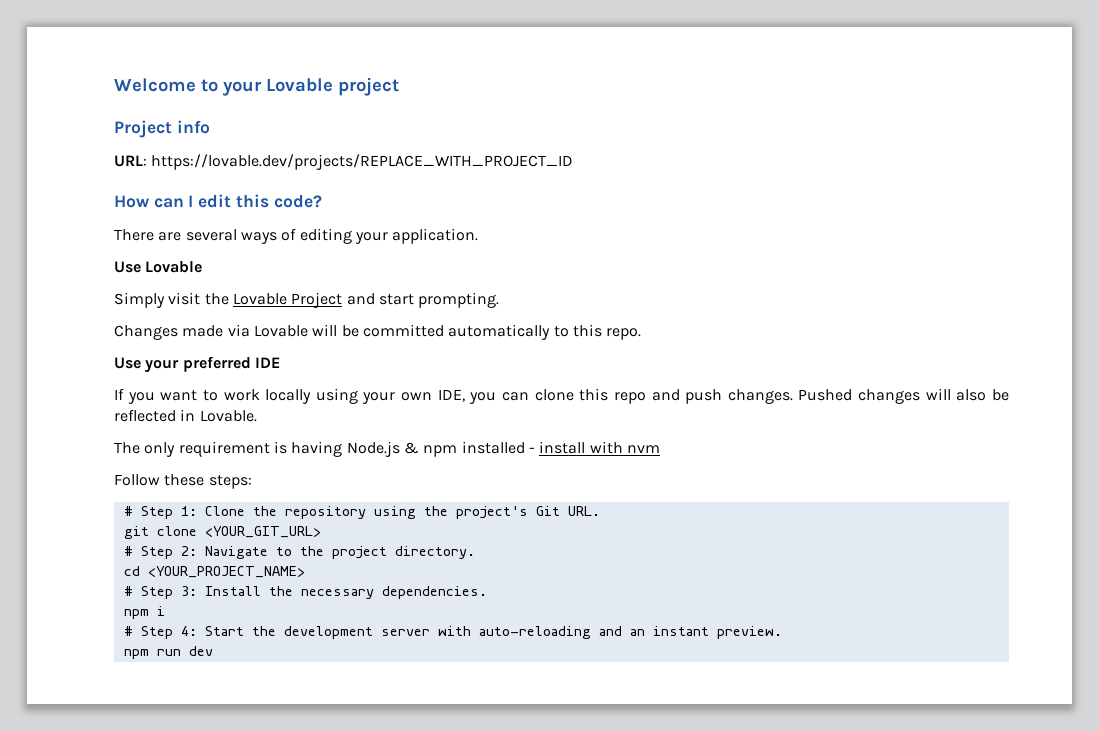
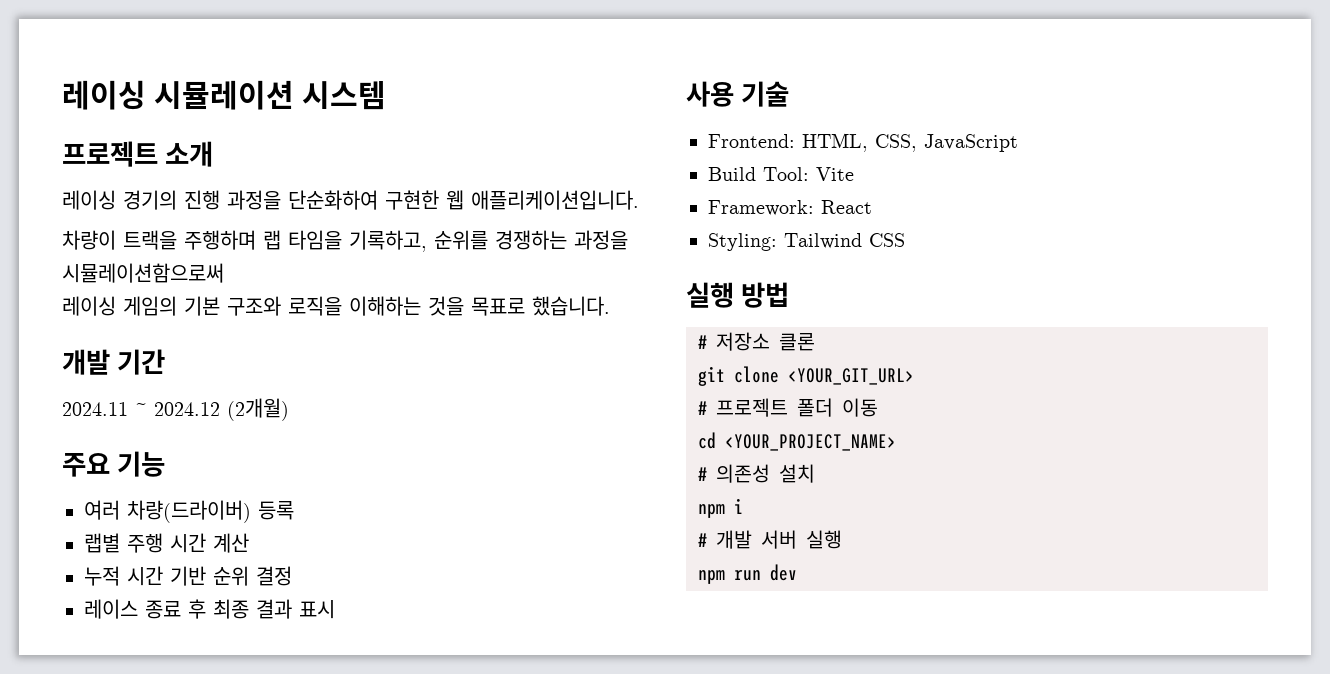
[114,77,399,96] [114,120,210,138] [114,154,574,170] [114,194,322,208] [114,228,479,244] [114,261,203,273] [114,292,500,308] [114,324,642,340] [114,356,280,373] [114,388,1009,404] [114,409,257,422] [114,441,660,457] [114,474,252,489] [123,506,600,519] [123,526,321,539] [123,546,475,559] [123,566,305,578] [123,586,487,599] [123,606,165,619] [123,626,782,639] Welcome to your Lovable project // Project info // URL: https://lovable.dev/projects/REPLACE_WITH_PROJECT_ID // How can I edit this code? // There are several ways of editing your application. // Use Lovable // Simply visit the Lovable Project and start prompting. // Changes made via Lovable will be committed automatically to this repo. // Use your preferred IDE // If you want to work locally using your own IDE, you can clone this repo and push changes. Pushed changes will also be reflected in Lovable. // The only requirement is having Node.js & npm installed - install with nvm // Follow these steps: // # Step 1: Clone the repository using the project's Git URL. // git clone <YOUR_GIT_URL> // # Step 2: Navigate to the project directory. // cd <YOUR_PROJECT_NAME> // # Step 3: Install the necessary dependencies. // npm i // # Step 4: Start the development server with auto-reloading and an instant preview. -> [62,80,387,110] [62,141,214,167] [62,190,639,210] [62,230,628,252] [62,263,224,283] [62,296,610,316] [62,349,166,375] [62,398,289,421] [62,451,166,477] [84,500,294,523] [84,533,249,553] [84,566,292,586] [84,599,335,619] [686,81,790,107] [708,133,1018,152] [708,167,854,181] [708,200,872,216] [708,233,905,251] [686,282,790,308] [698,332,815,351] [698,366,914,386] [698,398,878,417] [698,432,896,451] [698,464,815,483] [698,498,743,518] [698,530,842,549] 레이싱 시뮬레이션 시스템 // 프로젝트 소개 // 레이싱 경기의 진행 과정을 단순화하여 구현한 웹 애플리케이션입니다. // 차량이 트랙을 주행하며 랩 타임을 기록하고, 순위를 경쟁하는 과정을 시뮬레이션함으로써 // 레이싱 게임의 기본 구조와 로직을 이해하는 것을 목표로 했습니다. // 개발 기간 // 2024.11 ~ 2024.12 (2개월) // 주요 기능 // 여러 차량(드라이버) 등록 // 랩별 주행 시간 계산 // 누적 시간 기반 순위 결정 // 레이스 종료 후 최종 결과 표시 // 사용 기술 // Frontend: HTML, CSS, JavaScript // Build Tool: Vite // Framework: React // Styling: Tailwind CSS // 실행 방법 // # 저장소 클론 // git clone <YOUR_GIT_URL> // # 프로젝트 폴더 이동 // cd <YOUR_PROJECT_NAME> // # 의존성 설치 // npm i // # 개발 서버 실행

